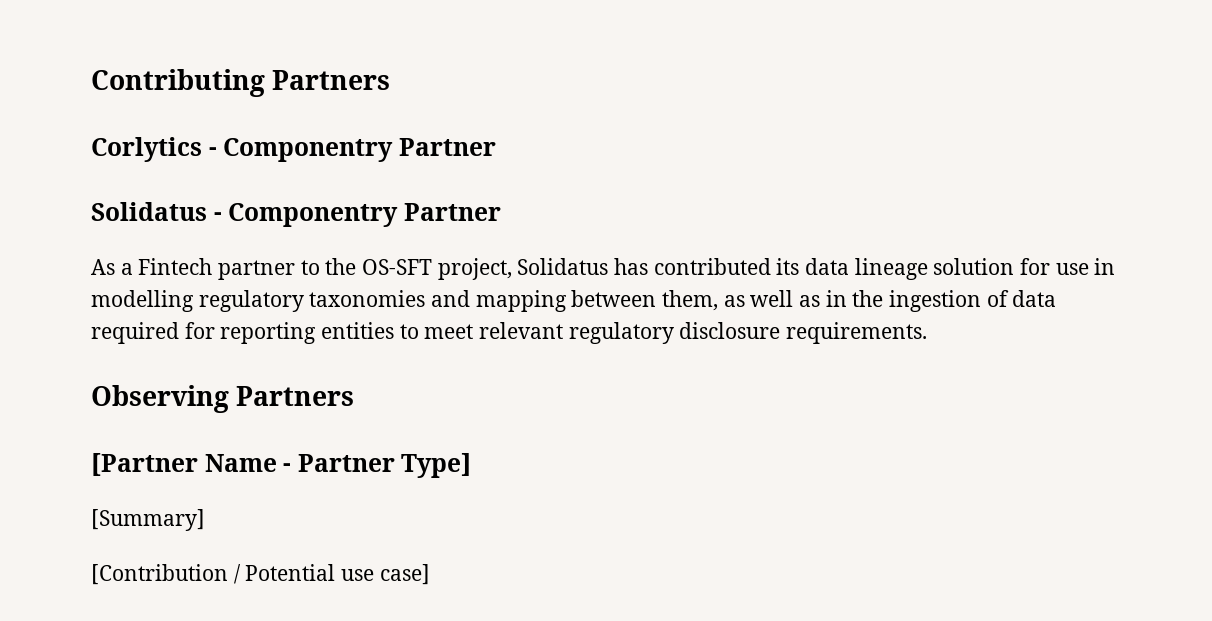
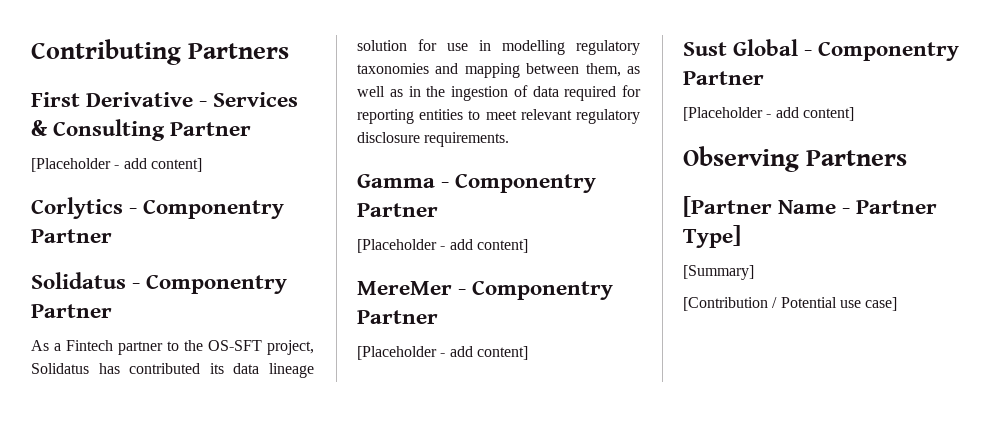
(391, 80) none -> [31,92,299,107] [31,119,252,141] [31,158,202,172] // First Derivative - Services & Consulting Partner // [Placeholder - add content]
(928, 333) none -> [357,173,597,193] [357,203,438,217] [357,239,528,253] [357,280,614,300] [357,310,438,324] [357,346,528,360] [683,39,960,61] [683,71,764,85] [683,107,854,121] // Gamma - Componentry Partner // [Placeholder - add content] // MereMer - Componentry Partner // [Placeholder - add content] // Sust Global - Componentry Partner // [Placeholder - add content]

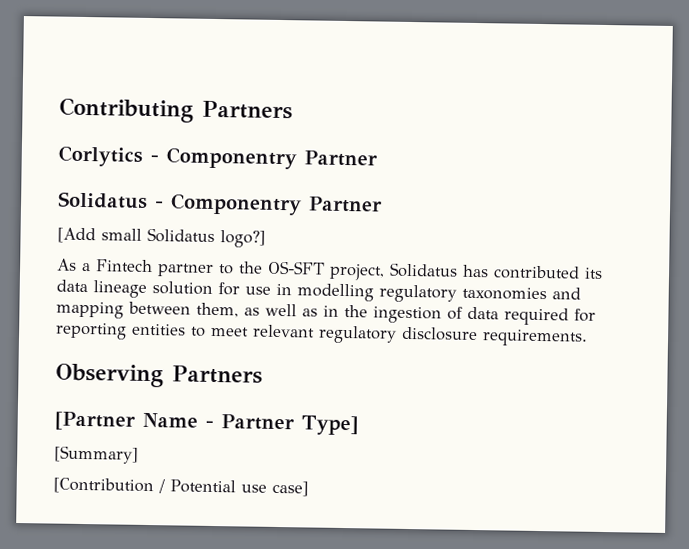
[31,92,299,107] [31,119,252,141] [31,158,202,172] // First Derivative - Services & Consulting Partner // [Placeholder - add content] -> (293, 110) none
(112, 311) none -> [57,227,266,248] // [Add small Solidatus logo?]
[357,173,597,193] [357,203,438,217] [357,239,528,253] [357,280,614,300] [357,310,438,324] [357,346,528,360] [683,39,960,61] [683,71,764,85] [683,107,854,121] // Gamma - Componentry Partner // [Placeholder - add content] // MereMer - Componentry Partner // [Placeholder - add content] // Sust Global - Componentry Partner // [Placeholder - add content] -> (588, 338) none

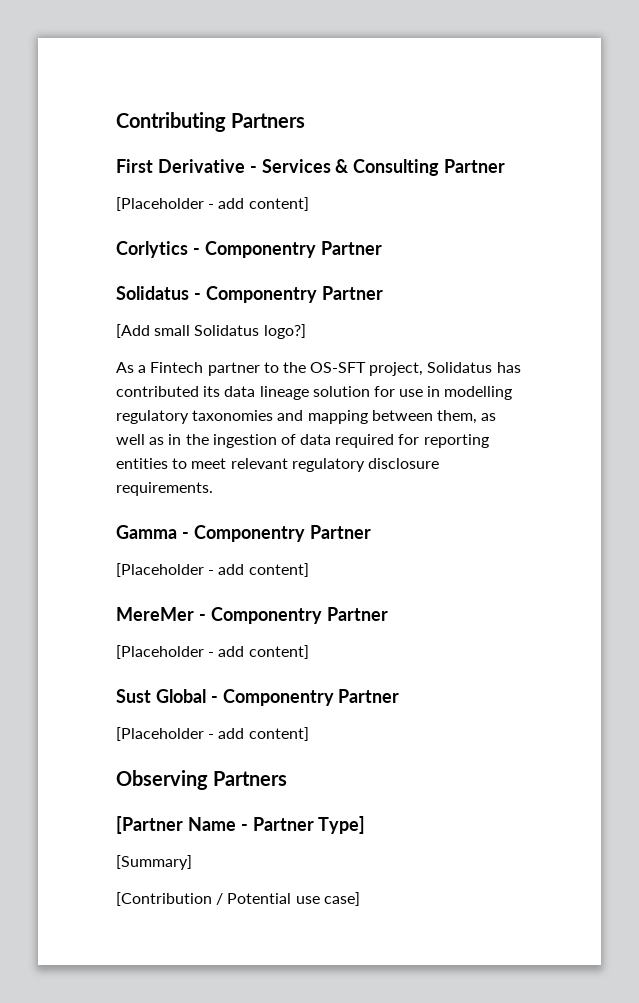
(293, 110) none -> [116,159,506,176] [116,197,309,211] // First Derivative - Services & Consulting Partner // [Placeholder - add content]
(588, 338) none -> [116,525,371,542] [116,563,309,577] [116,607,388,624] [116,645,309,659] [116,689,400,706] [116,727,309,741] // Gamma - Componentry Partner // [Placeholder - add content] // MereMer - Componentry Partner // [Placeholder - add content] // Sust Global - Componentry Partner // [Placeholder - add content]

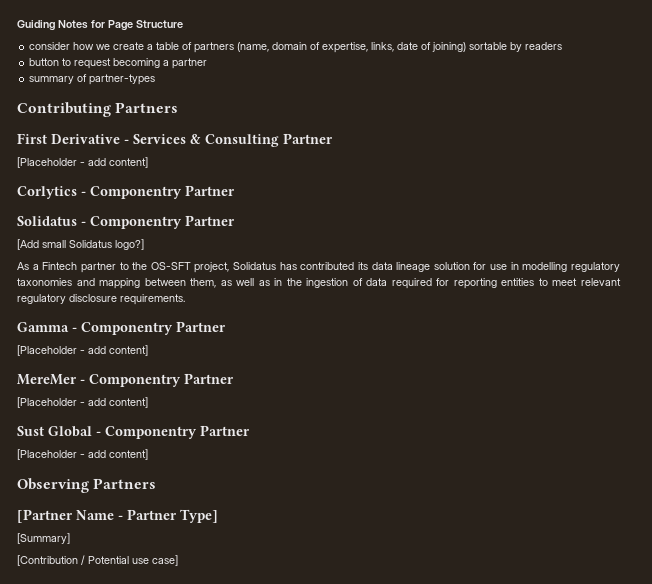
(116, 122) none -> [17,20,183,31] [29,42,563,53] [29,58,208,69] [29,74,156,85] Guiding Notes for Page Structure // consider how we create a table of partners (name, domain of expertise, links, date of joining) sortable by readers // button to request becoming a partner // summary of partner-types //

